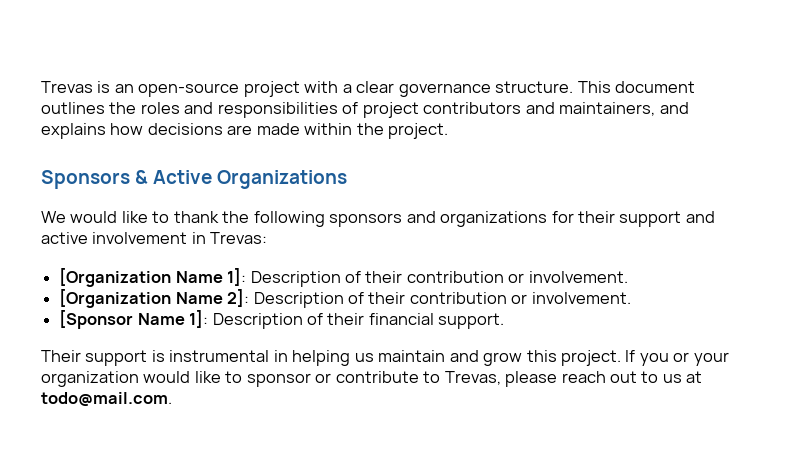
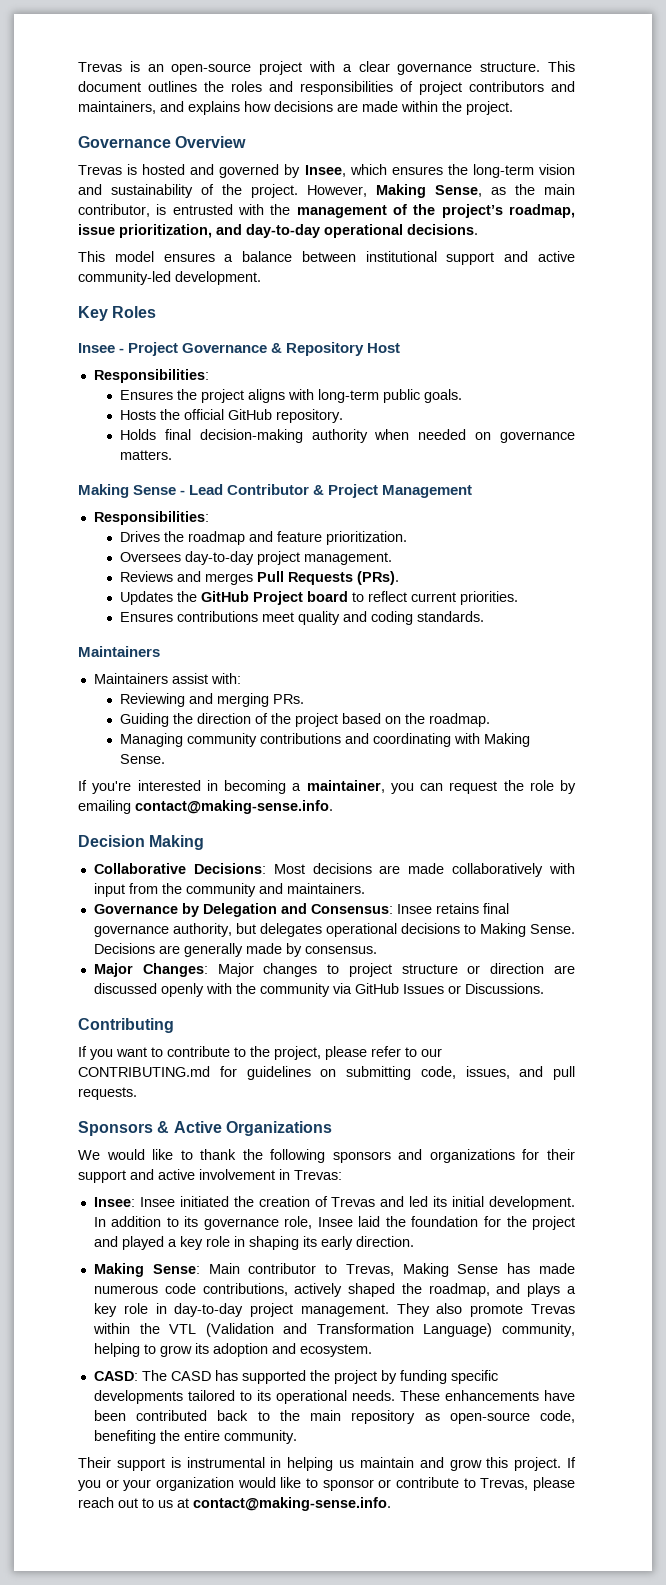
(449, 131) none -> [78,136,247,148] [78,164,575,178] [78,184,575,198] [78,204,575,218] [78,224,478,238] [78,251,575,265] [78,271,261,285] [78,306,157,321] [78,342,401,356] [93,369,209,383] [120,389,463,403] [120,409,344,423] [120,429,575,443] [120,450,173,460] [78,484,473,498] [93,511,209,525] [120,531,408,545] [120,551,393,565] [120,571,400,585] [120,591,519,605] [120,611,485,625] [78,646,160,657] [93,673,241,684] [120,693,305,707] [120,713,491,727] [120,733,531,747] [120,754,166,764] [78,780,576,794] [78,800,333,814] [78,835,205,850] [93,863,575,877] [93,883,365,897] [93,903,509,917] [93,923,576,937] [93,943,377,957] [93,963,576,977] [93,983,544,997] [78,1018,174,1033] [78,1046,442,1060] [78,1066,575,1080] [78,1087,137,1100] // Governance Overview // Trevas is hosted and governed by Insee, which ensures the long-term vision and sustainability of the project. However, Making Sense, as the main contributor, is entrusted with the management of the project’s roadmap, issue prioritization, and day-to-day operational decisions. // This model ensures a balance between institutional support and active community-led development. // Key Roles // Insee - Project Governance & Repository Host // Responsibilities: // Ensures the project aligns with long-term public goals. // Hosts the official GitHub repository. // Holds final decision-making authority when needed on governance matters. // Making Sense - Lead Contributor & Project Management // Responsibilities: // Drives the roadmap and feature prioritization. // Oversees day-to-day project management. // Reviews and merges Pull Requests (PRs). // Updates the GitHub Project board to reflect current priorities. // Ensures contributions meet quality and coding standards. // Maintainers // Maintainers assist with: // Reviewing and merging PRs. // Guiding the direction of the project based on the roadmap. // Managing community contributions and coordinating with Making Sense. // If you're interested in becoming a maintainer, you can request the role by emailing contact@making-sense.info. // Decision Making // Collaborative Decisions: Most decisions are made collaboratively with input from the community and maintainers. // Governance by Delegation and Consensus: Insee retains final governance authority, but delegates operational decisions to Making Sense. Decisions are generally made by consensus. // Major Changes: Major changes to project structure or direction are discussed openly with the community via GitHub Issues or Discussions. // Contributing // If you want to contribute to the project, please refer to our CONTRIBUTING.md for guidelines on submitting code, issues, and pull requests.
[59,268,628,287] [59,289,631,308] [59,310,505,329] [Organization Name 1]: Description of their contribution or involvement. // [Organization Name 2]: Description of their contribution or involvement. // [Sponsor Name 1]: Description of their financial support. -> [93,1196,576,1210] [93,1216,575,1230] [93,1236,414,1250] [93,1263,576,1277] [93,1283,577,1297] [93,1303,576,1317] [92,1323,575,1337] [93,1343,372,1357] [93,1370,498,1384] [93,1390,576,1404] [93,1410,575,1424] [93,1430,297,1444] Insee: Insee initiated the creation of Trevas and led its initial development. In addition to its governance role, Insee laid the foundation for the project and played a key role in shaping its early direction. // Making Sense: Main contributor to Trevas, Making Sense has made numerous code contributions, actively shaped the roadmap, and plays a key role in day-to-day project management. They also promote Trevas within the VTL (Validation and Transformation Language) community, helping to grow its adoption and ecosystem. // CASD: The CASD has supported the project by funding specific developments tailored to its operational needs. These enhancements have been contributed back to the main repository as open-source code, benefiting the entire community.
[41,392,172,406] todo@mail.com. -> [193,1497,391,1511] contact@making-sense.info.

